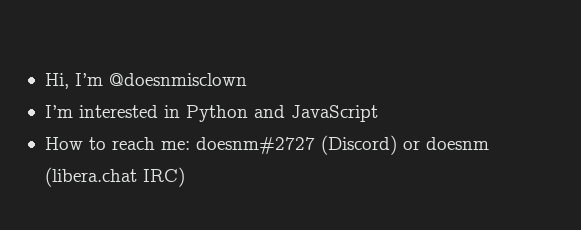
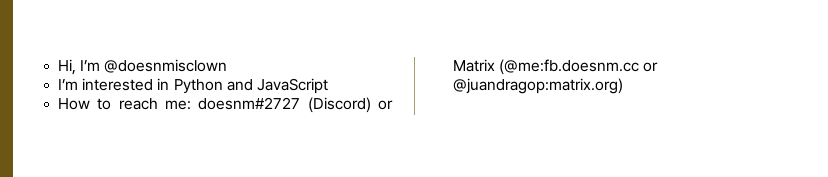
[425,137,489,150] [44,167,185,187] doesnm (libera.chat IRC) -> [453,59,659,75] [453,78,624,94] Matrix (@me:fb.doesnm.cc or @juandragop:matrix.org)

